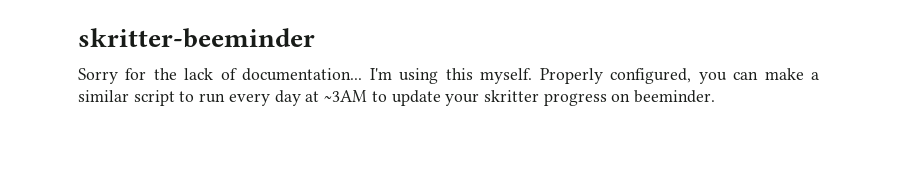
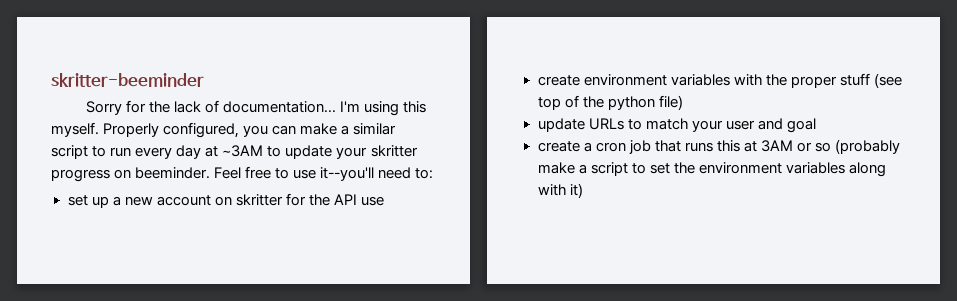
(716, 96) none -> [214,166,434,181] [67,193,385,208] [537,73,902,88] [537,95,683,110] [537,118,816,133] [537,139,901,154] [537,162,886,177] [537,183,583,198] Feel free to use it--you'll need to: // set up a new account on skritter for the API use // create environment variables with the proper stuff (see top of the python file) // update URLs to match your user and goal // create a cron job that runs this at 3AM or so (probably make a script to set the environment variables along with it)

